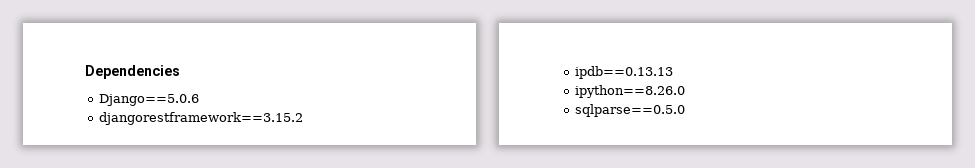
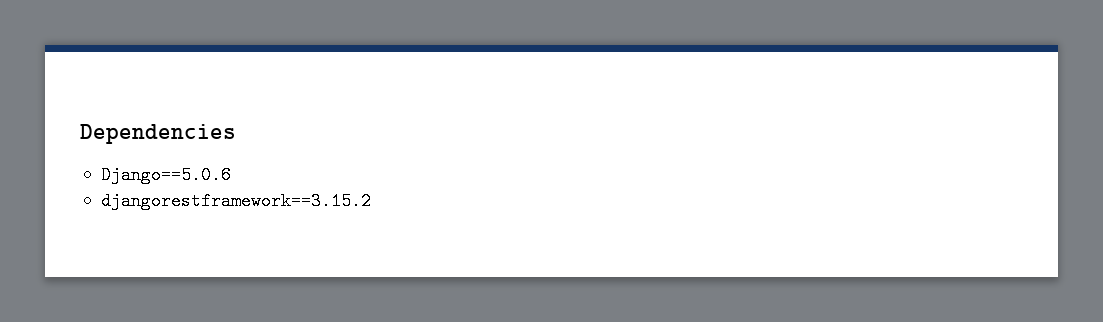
[574,66,673,79] [574,85,685,98] [574,104,685,117] // ipdb==0.13.13 // ipython==8.26.0 // sqlparse==0.5.0 -> (371, 201) none

